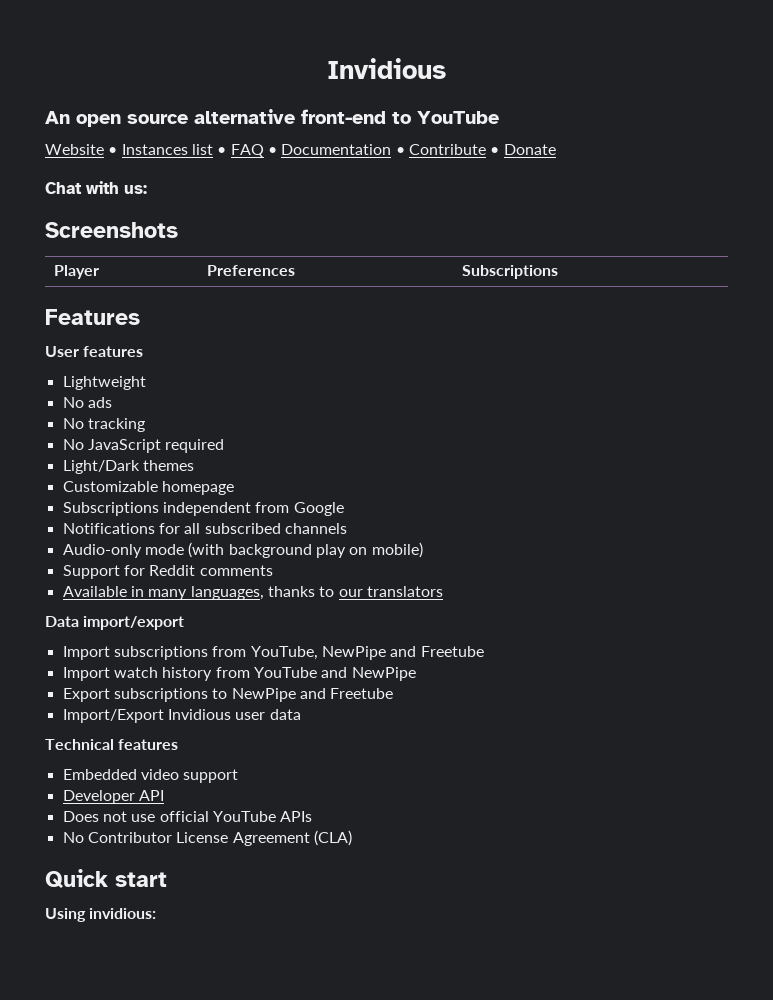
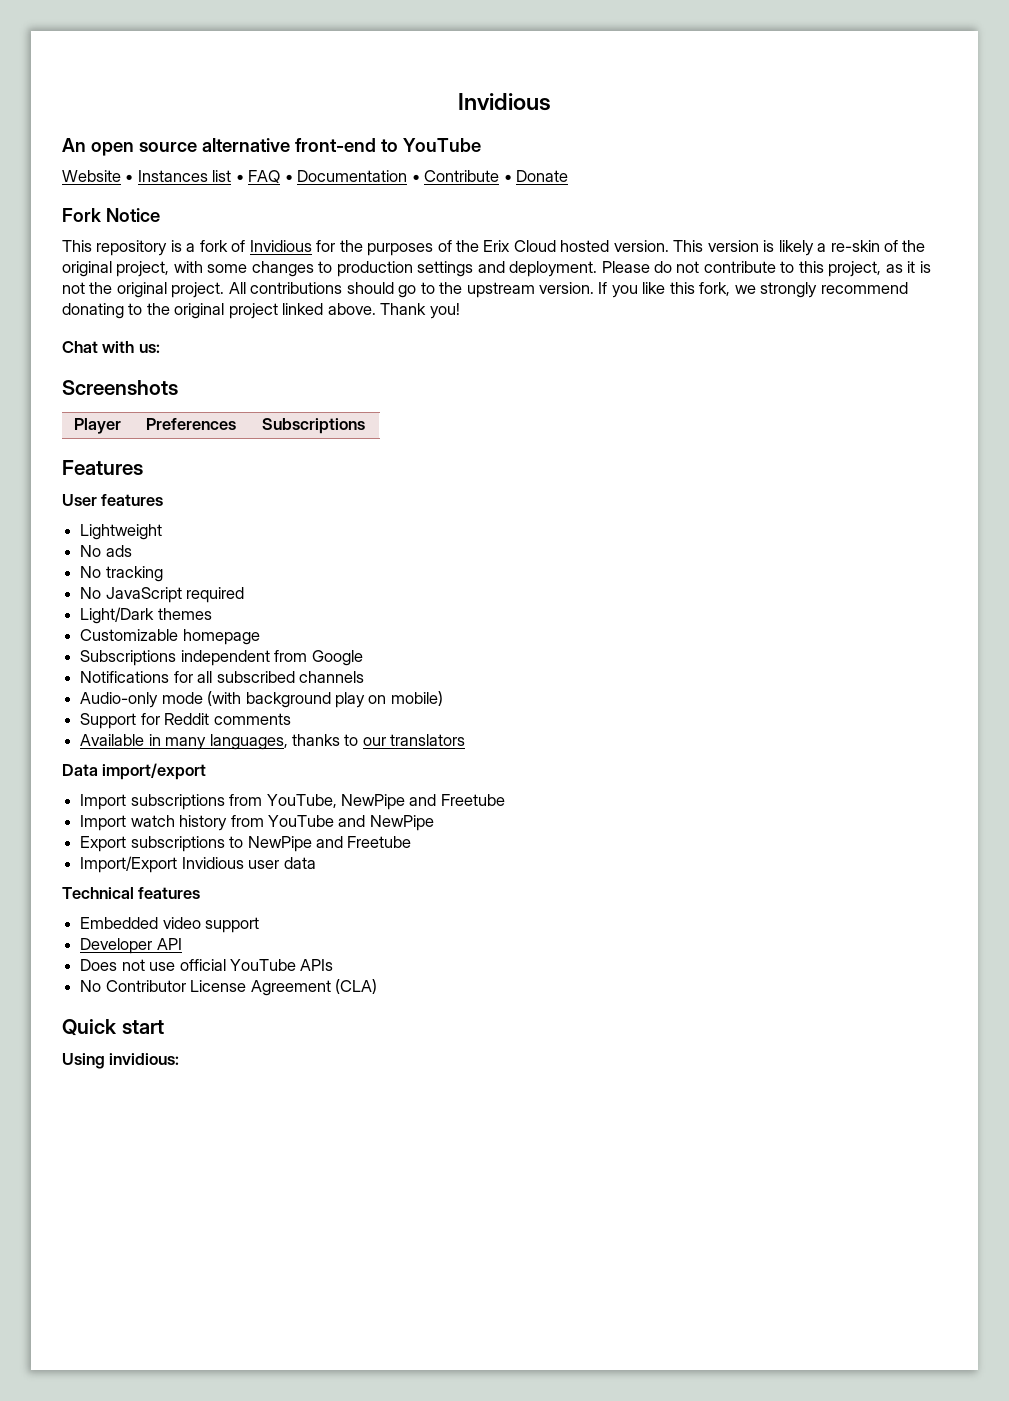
(556, 149) none -> [62,208,160,222] [62,240,926,256] [62,261,931,277] [62,282,908,298] [62,303,460,319] // Fork Notice // This repository is a fork of Invidious for the purposes of the Erix Cloud hosted version. This version is likely a re-skin of the original project, with some changes to production settings and deployment. Please do not contribute to this project, as it is not the original project. All contributions should go to the upstream version. If you like this fork, we strongly recommend donating to the original project linked above. Thank you!

